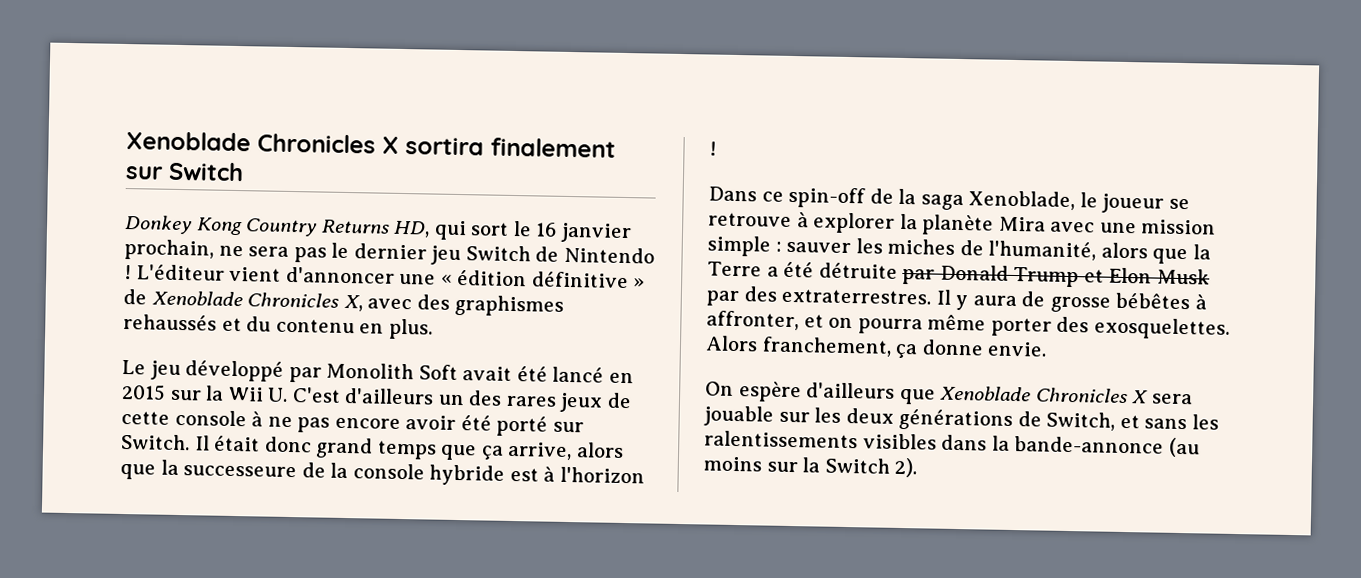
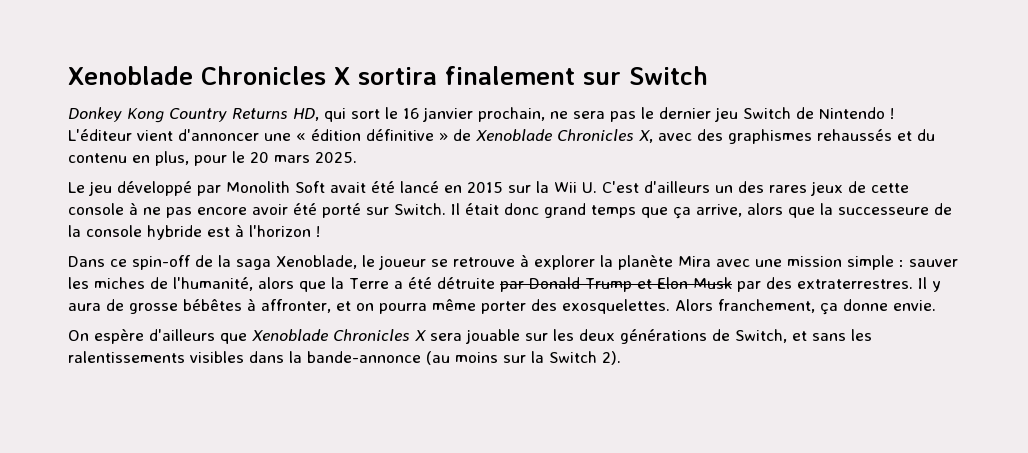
[388,318,433,340] plus. -> [155,151,357,166] plus, pour le 20 mars 2025.

